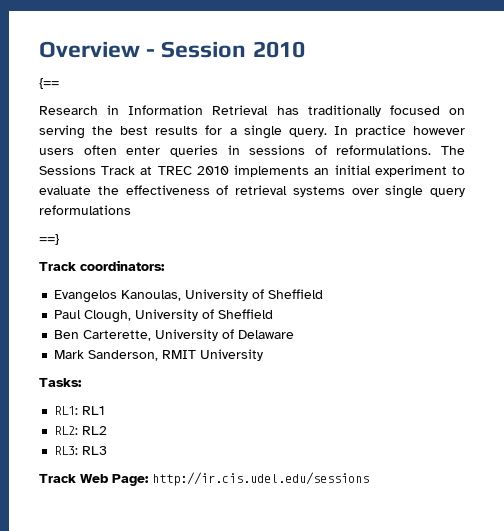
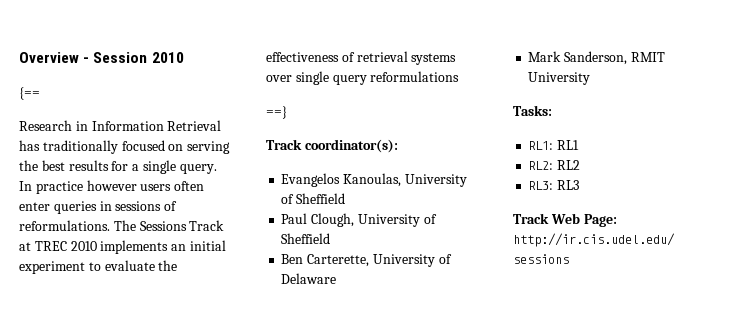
[80,260,165,271] coordinators: -> [304,139,398,153] coordinator(s):

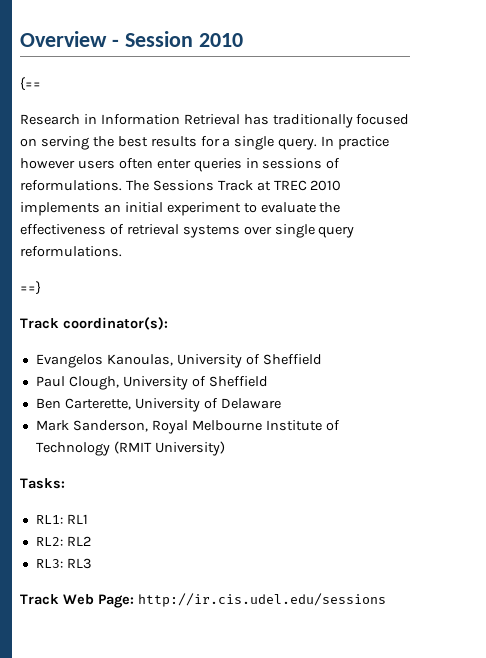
[370,71,460,82] reformulations -> [20,246,122,257] reformulations.
[630,52,665,62] [528,72,591,85] RMIT University -> [151,420,340,434] [35,441,225,456] Royal Melbourne Institute of Technology (RMIT University)

